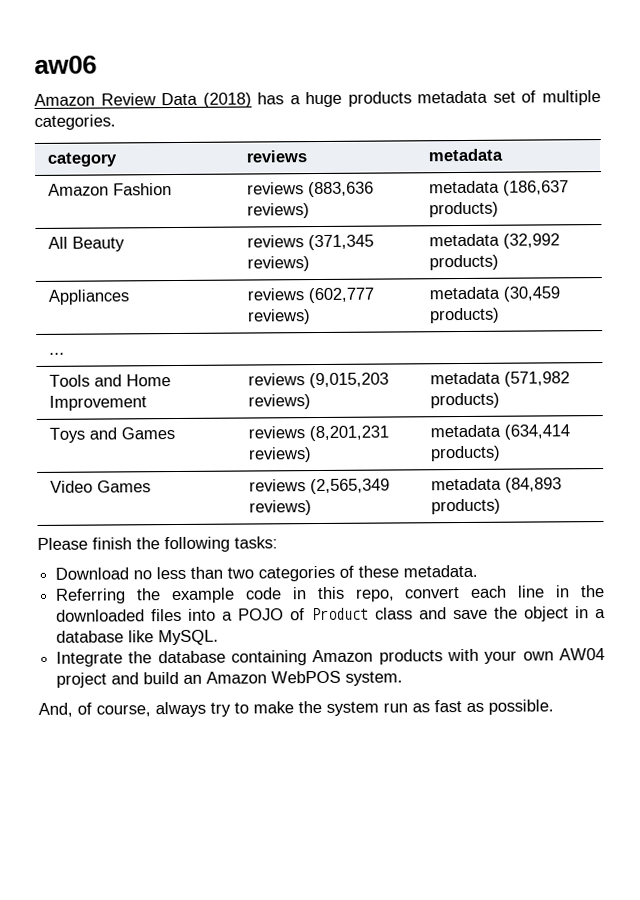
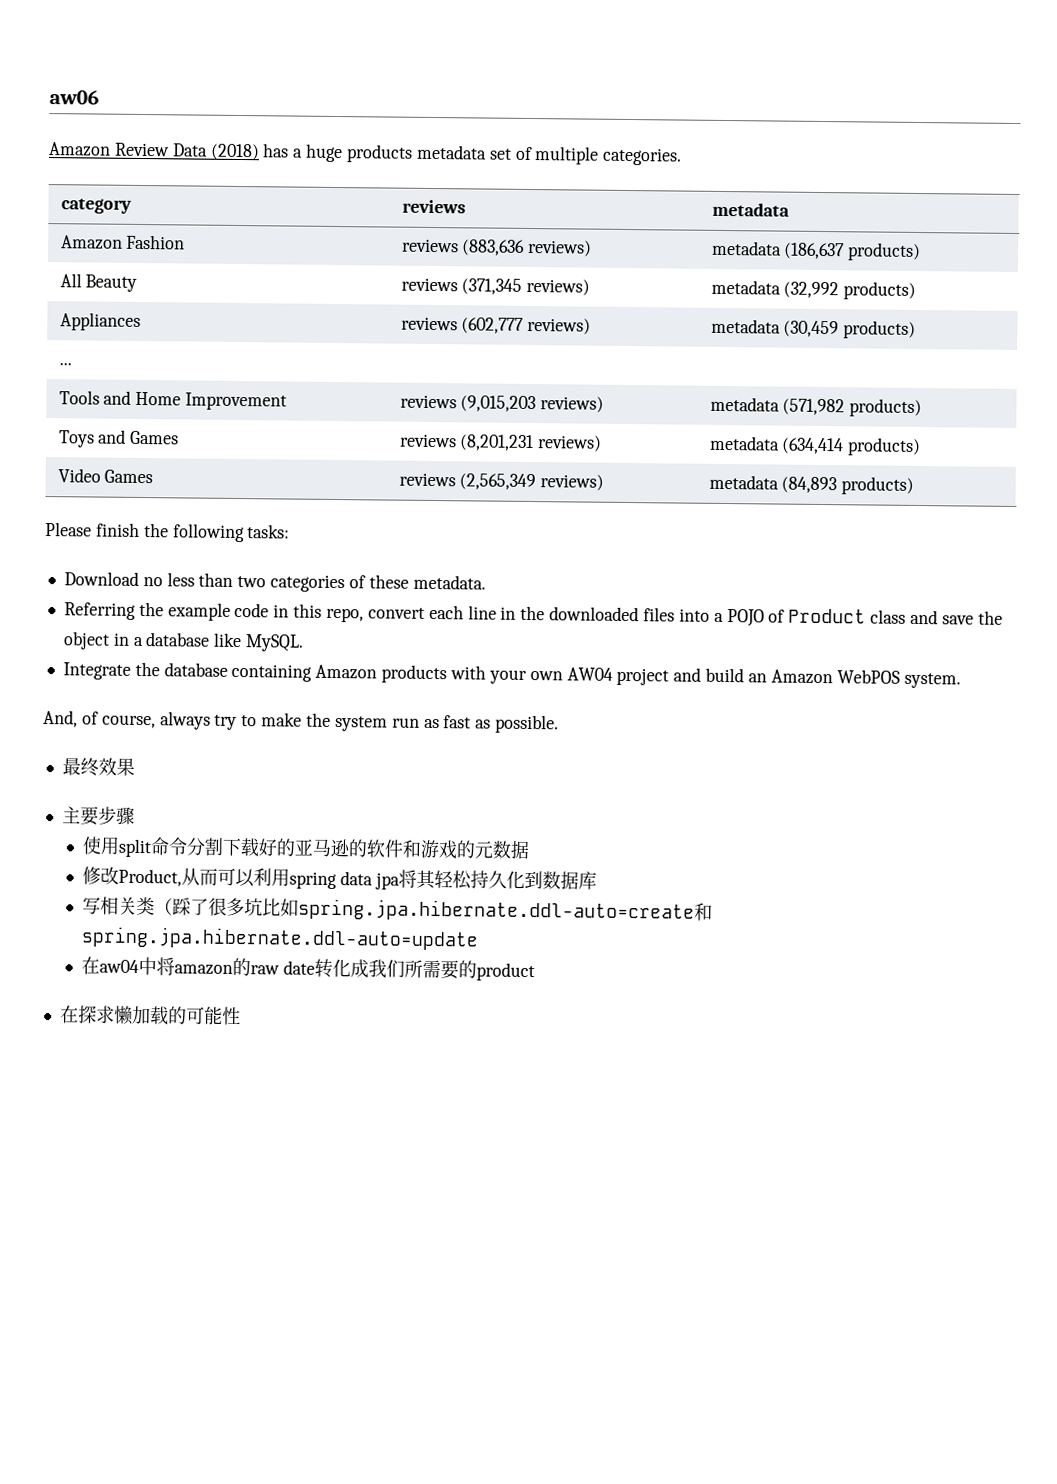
(554, 707) none -> [61,757,135,777] [61,806,135,826] [82,836,530,860] [82,866,597,890] [82,896,714,923] [81,926,480,951] [81,956,536,982] [59,1005,241,1026] // 最终效果 // 主要步骤 // 使用split命令分割下载好的亚马逊的软件和游戏的元数据 // 修改Product,从而可以利用spring data jpa将其轻松持久化到数据库 // 写相关类（踩了很多坑比如spring.jpa.hibernate.ddl-auto=create和spring.jpa.hibernate.ddl-auto=update // 在aw04中将amazon的raw date转化成我们所需要的product // 在探求懒加载的可能性

